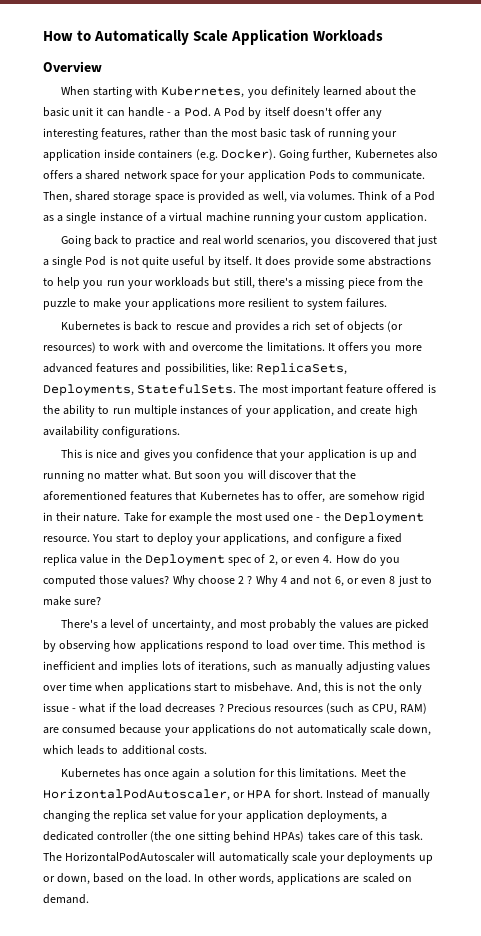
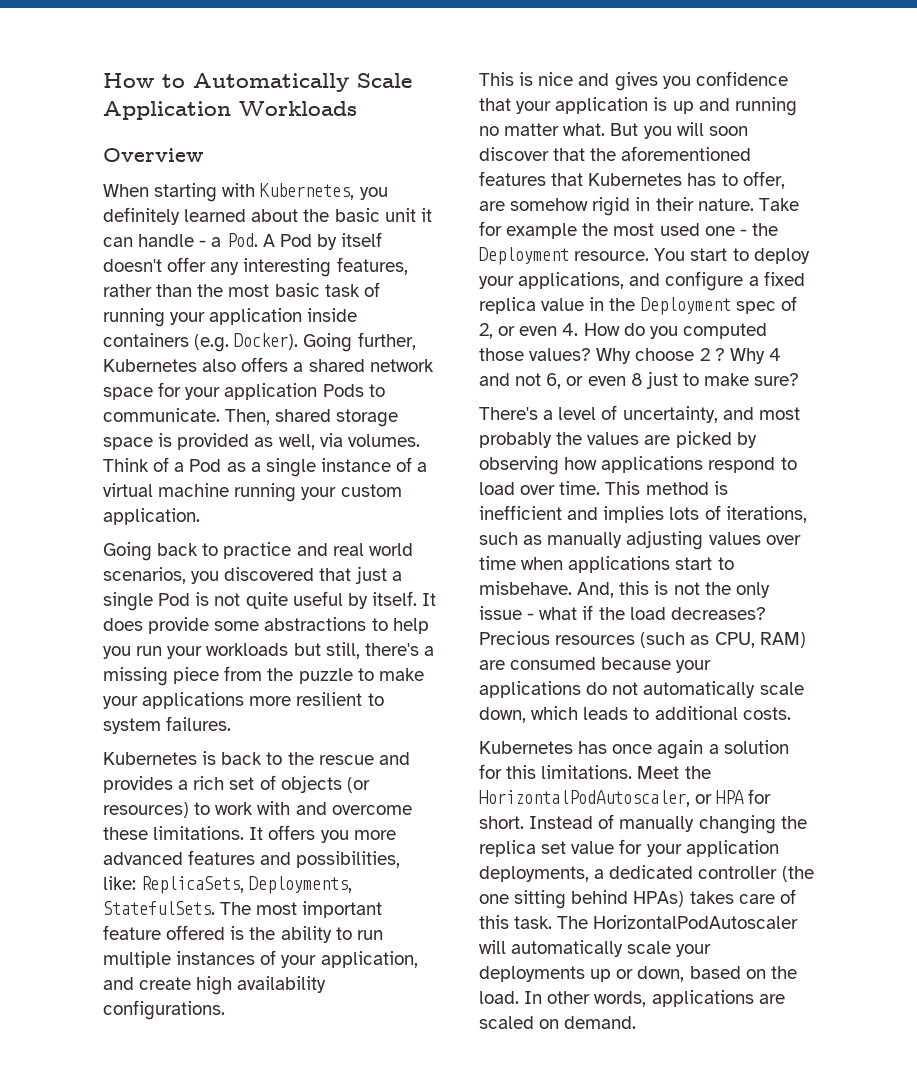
(173, 326) none -> [287,752,314,765] the
[246,342,264,351] the -> [103,827,148,840] these
[195,473,222,479] soon -> (639, 129) none
(266, 474) none -> [708,126,748,136] soon
[165,703,224,713] decreases ? -> [670,607,766,620] decreases?

